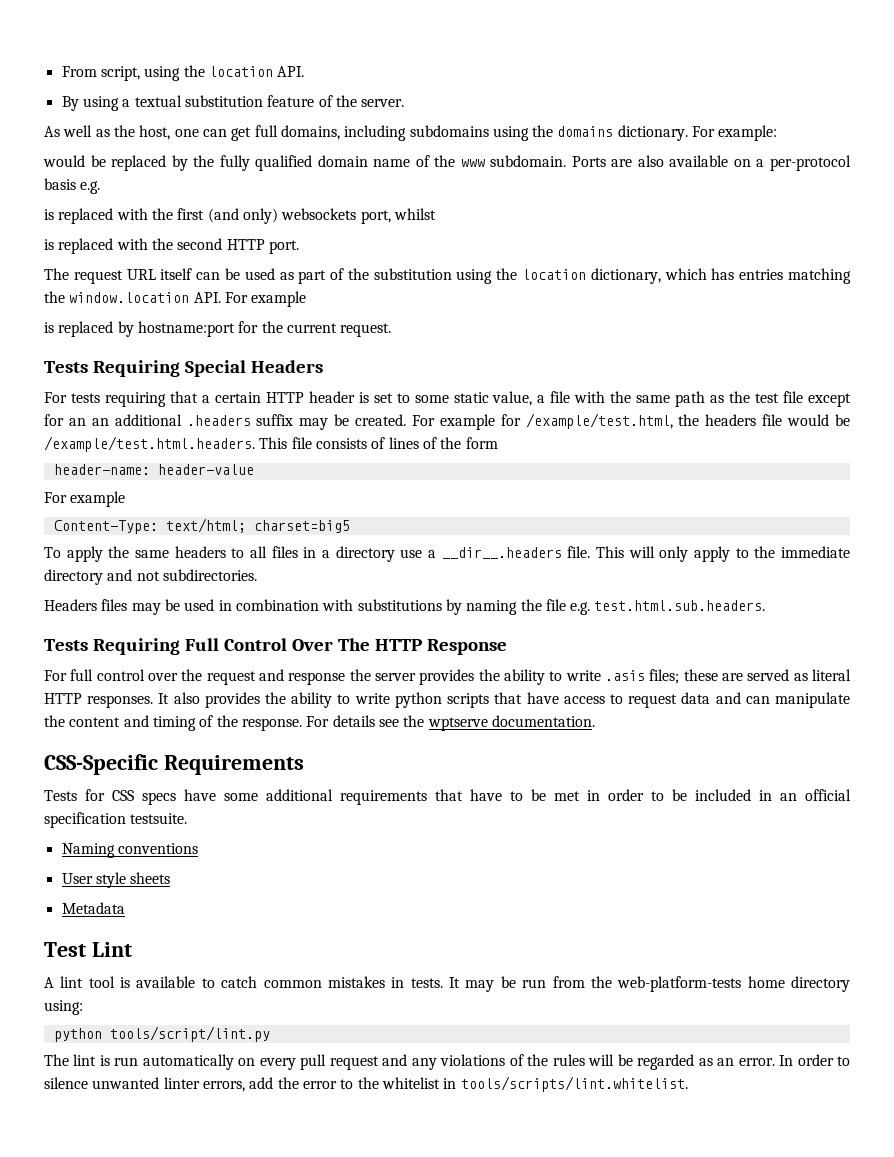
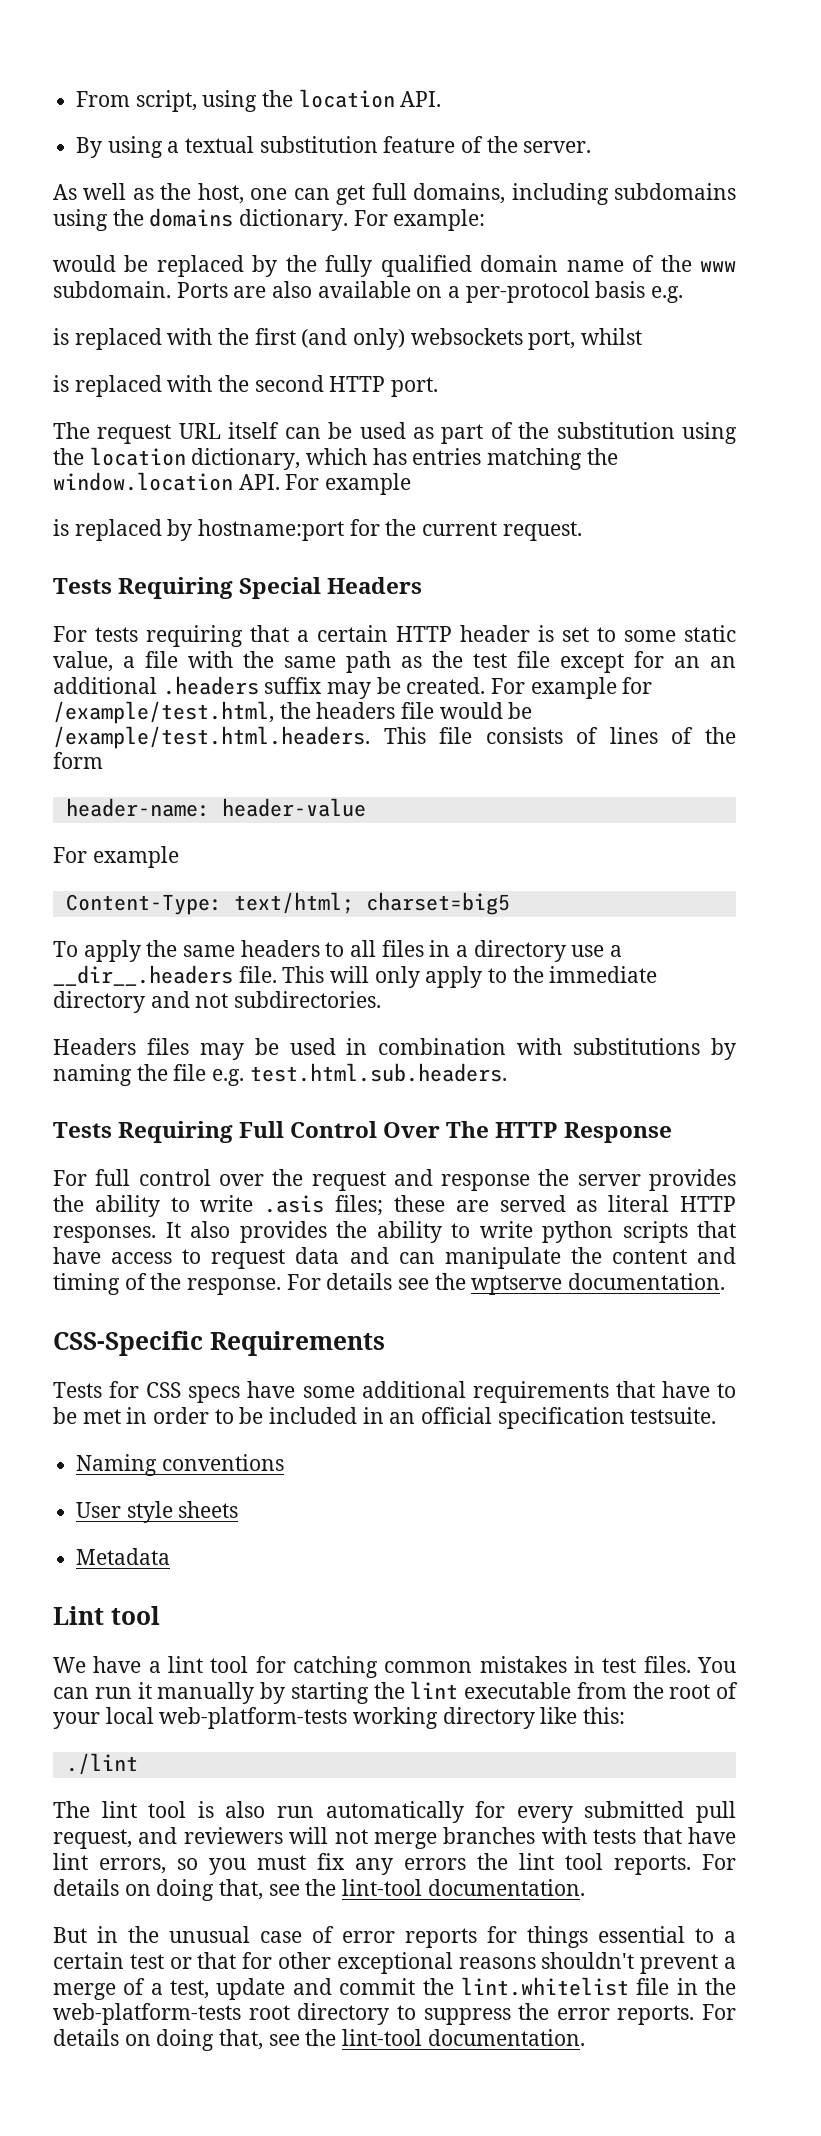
[44,942,86,957] Test -> (171, 1556) none
[44,976,850,992] [44,1000,83,1015] [53,1026,270,1042] [44,1054,850,1070] [44,1076,688,1092] // A lint tool is available to catch common mistakes in tests. It may be run from the web-platform-tests home directory using: // python tools/script/lint.py // The lint is run automatically on every pull request and any violations of the rules will be regarded as an error. In order to silence unwanted linter errors, add the error to the whitelist in tools/scripts/lint.whitelist. -> [110,1606,160,1625] [53,1656,737,1678] [53,1681,738,1704] [53,1707,626,1729] [65,1753,138,1775] [53,1801,737,1823] [53,1827,736,1849] [53,1853,736,1875] [53,1879,585,1901] [53,1926,736,1948] [53,1952,736,1974] [53,1977,737,2000] [53,2003,736,2025] [53,2029,585,2051] tool // We have a lint tool for catching common mistakes in test files. You can run it manually by starting the lint executable from the root of your local web-platform-tests working directory like this: // ./lint // The lint tool is also run automatically for every submitted pull request, and reviewers will not merge branches with tests that have lint errors, so you must fix any errors the lint tool reports. For details on doing that, see the lint-tool documentation. // But in the unusual case of error reports for things essential to a certain test or that for other exceptional reasons shouldn't prevent a merge of a test, update and commit the lint.whitelist file in the web-platform-tests root directory to suppress the error reports. For details on doing that, see the lint-tool documentation.

